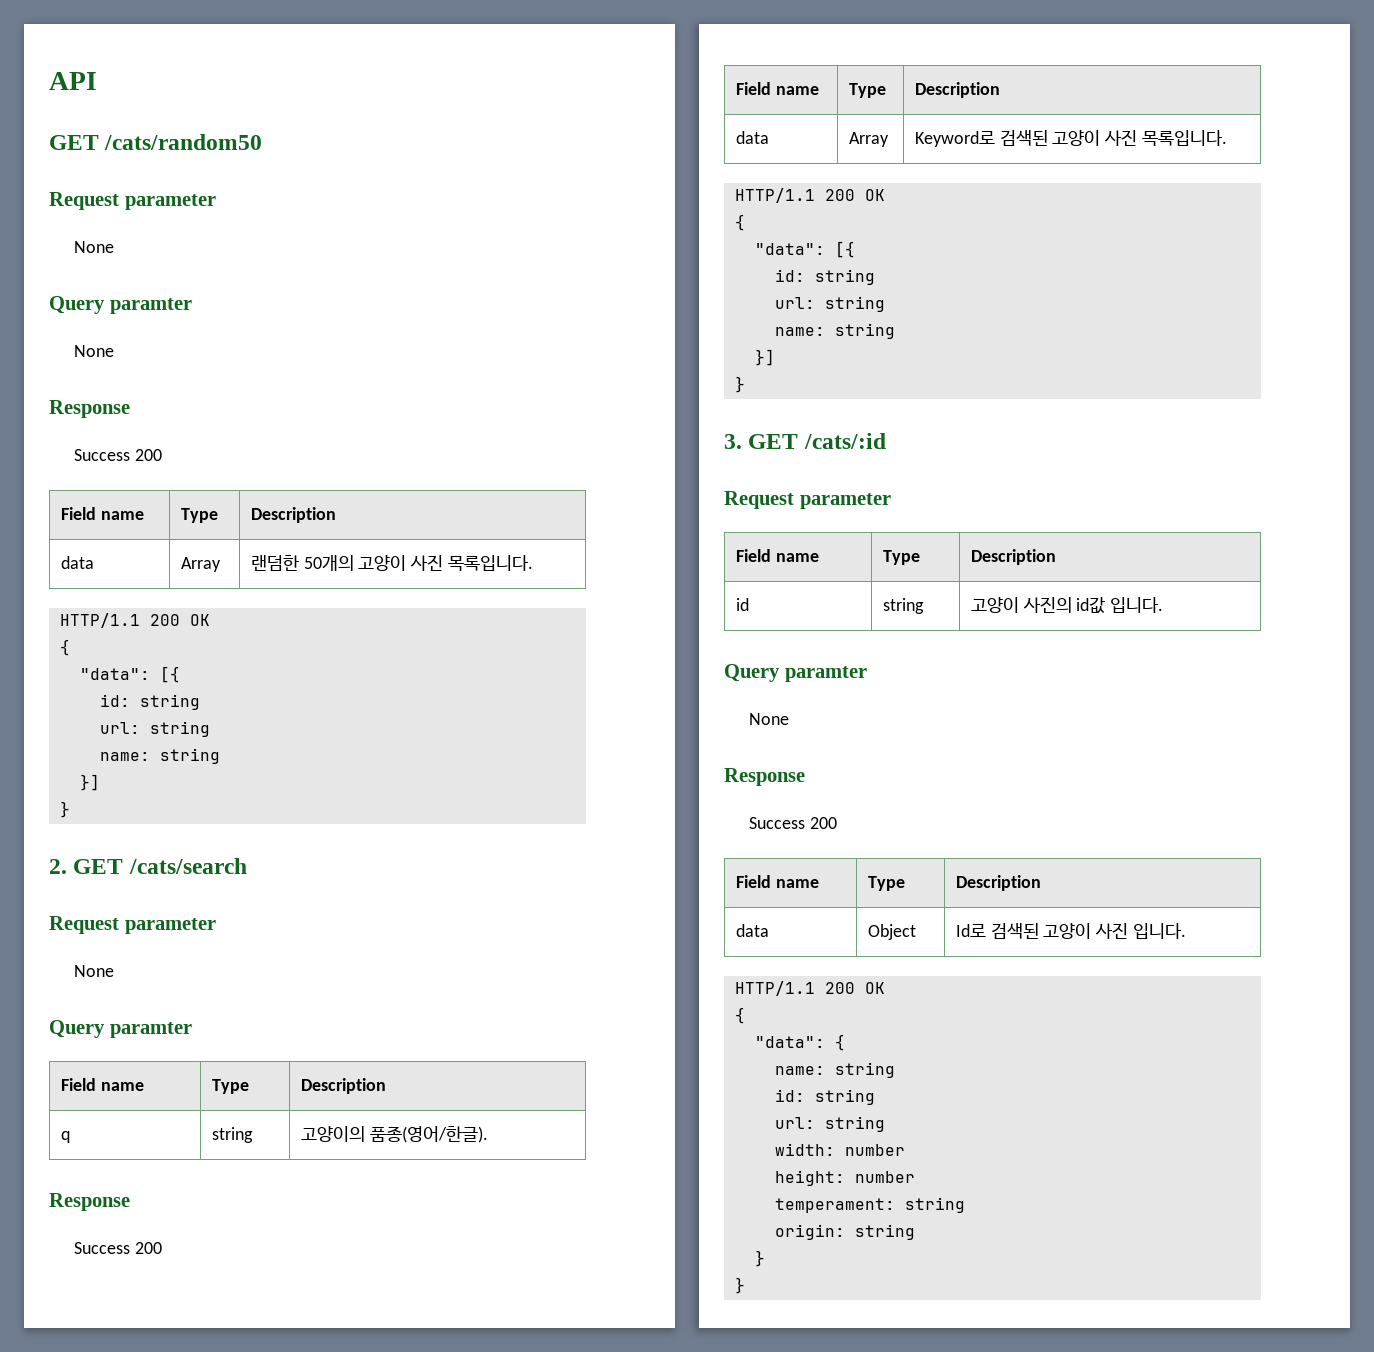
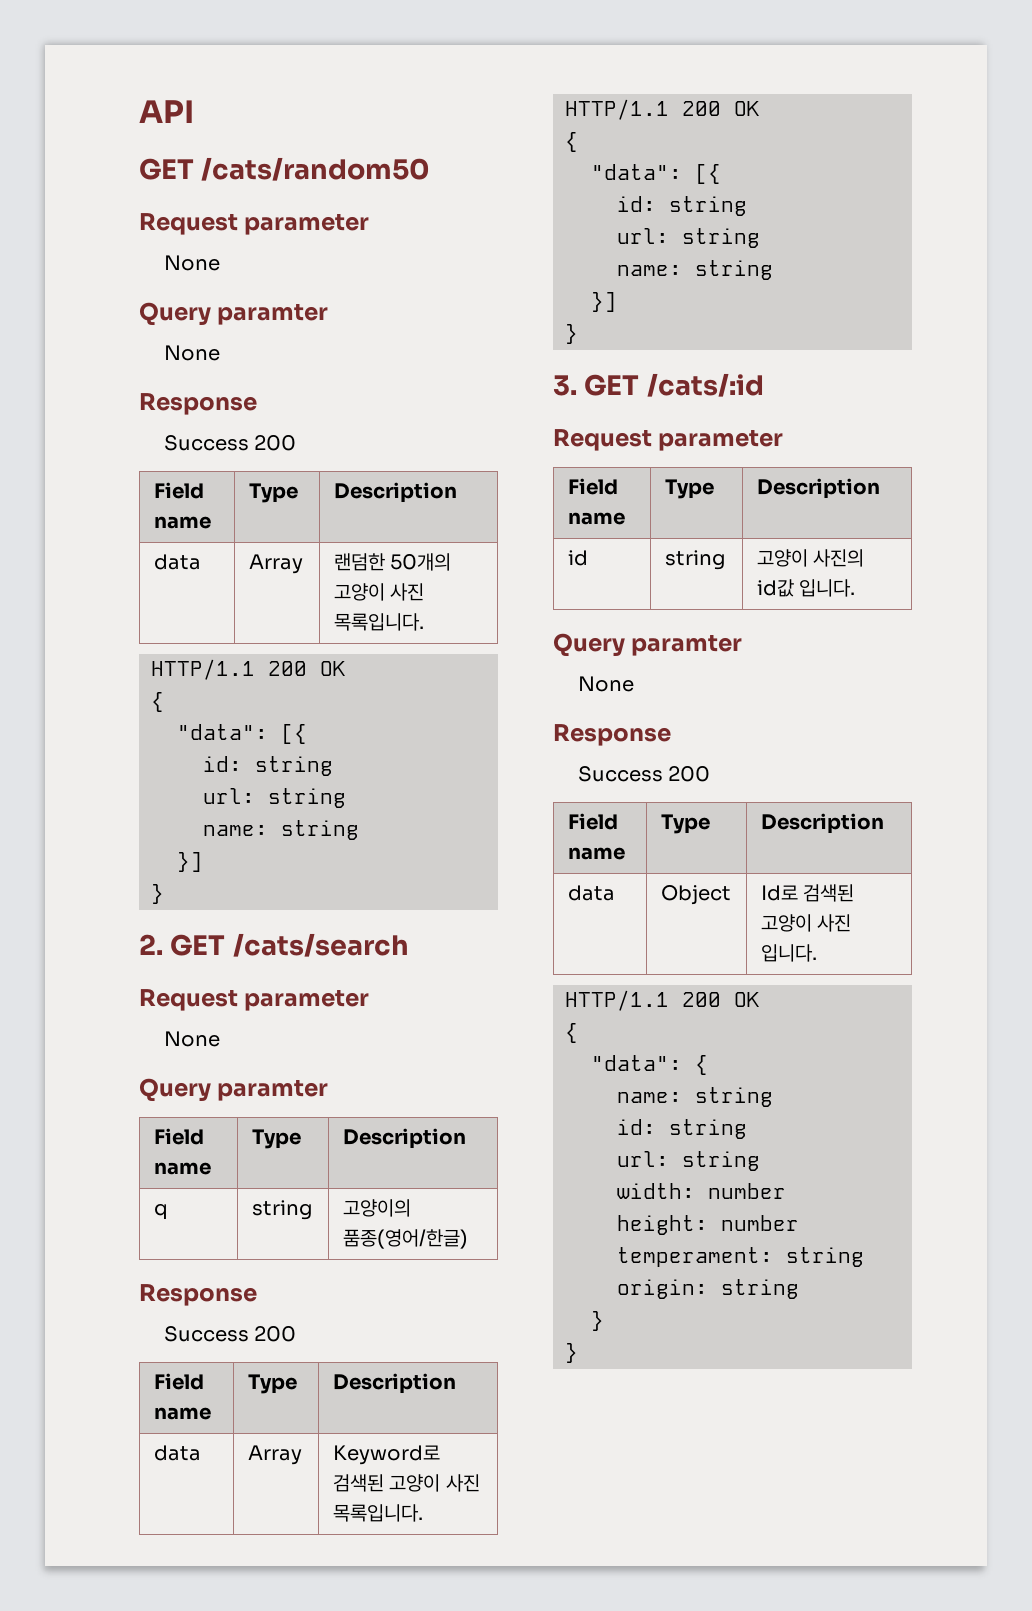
[369,1126,488,1143] 품종(영어/한글). -> [342,1229,468,1249] 품종(영어/한글)

